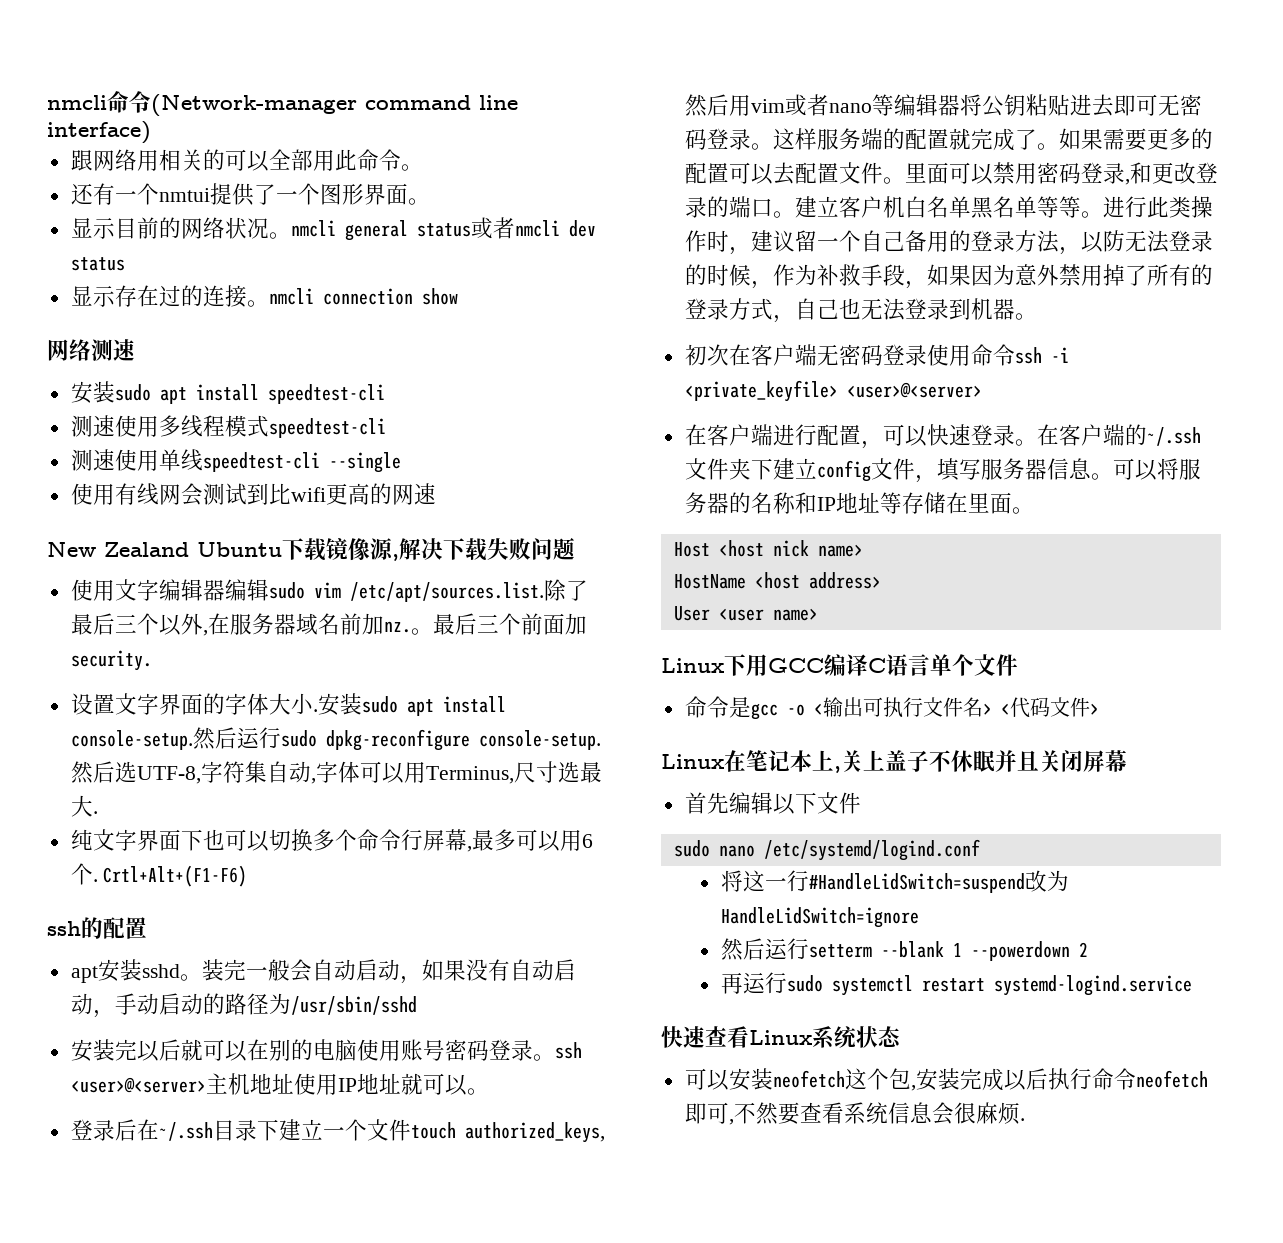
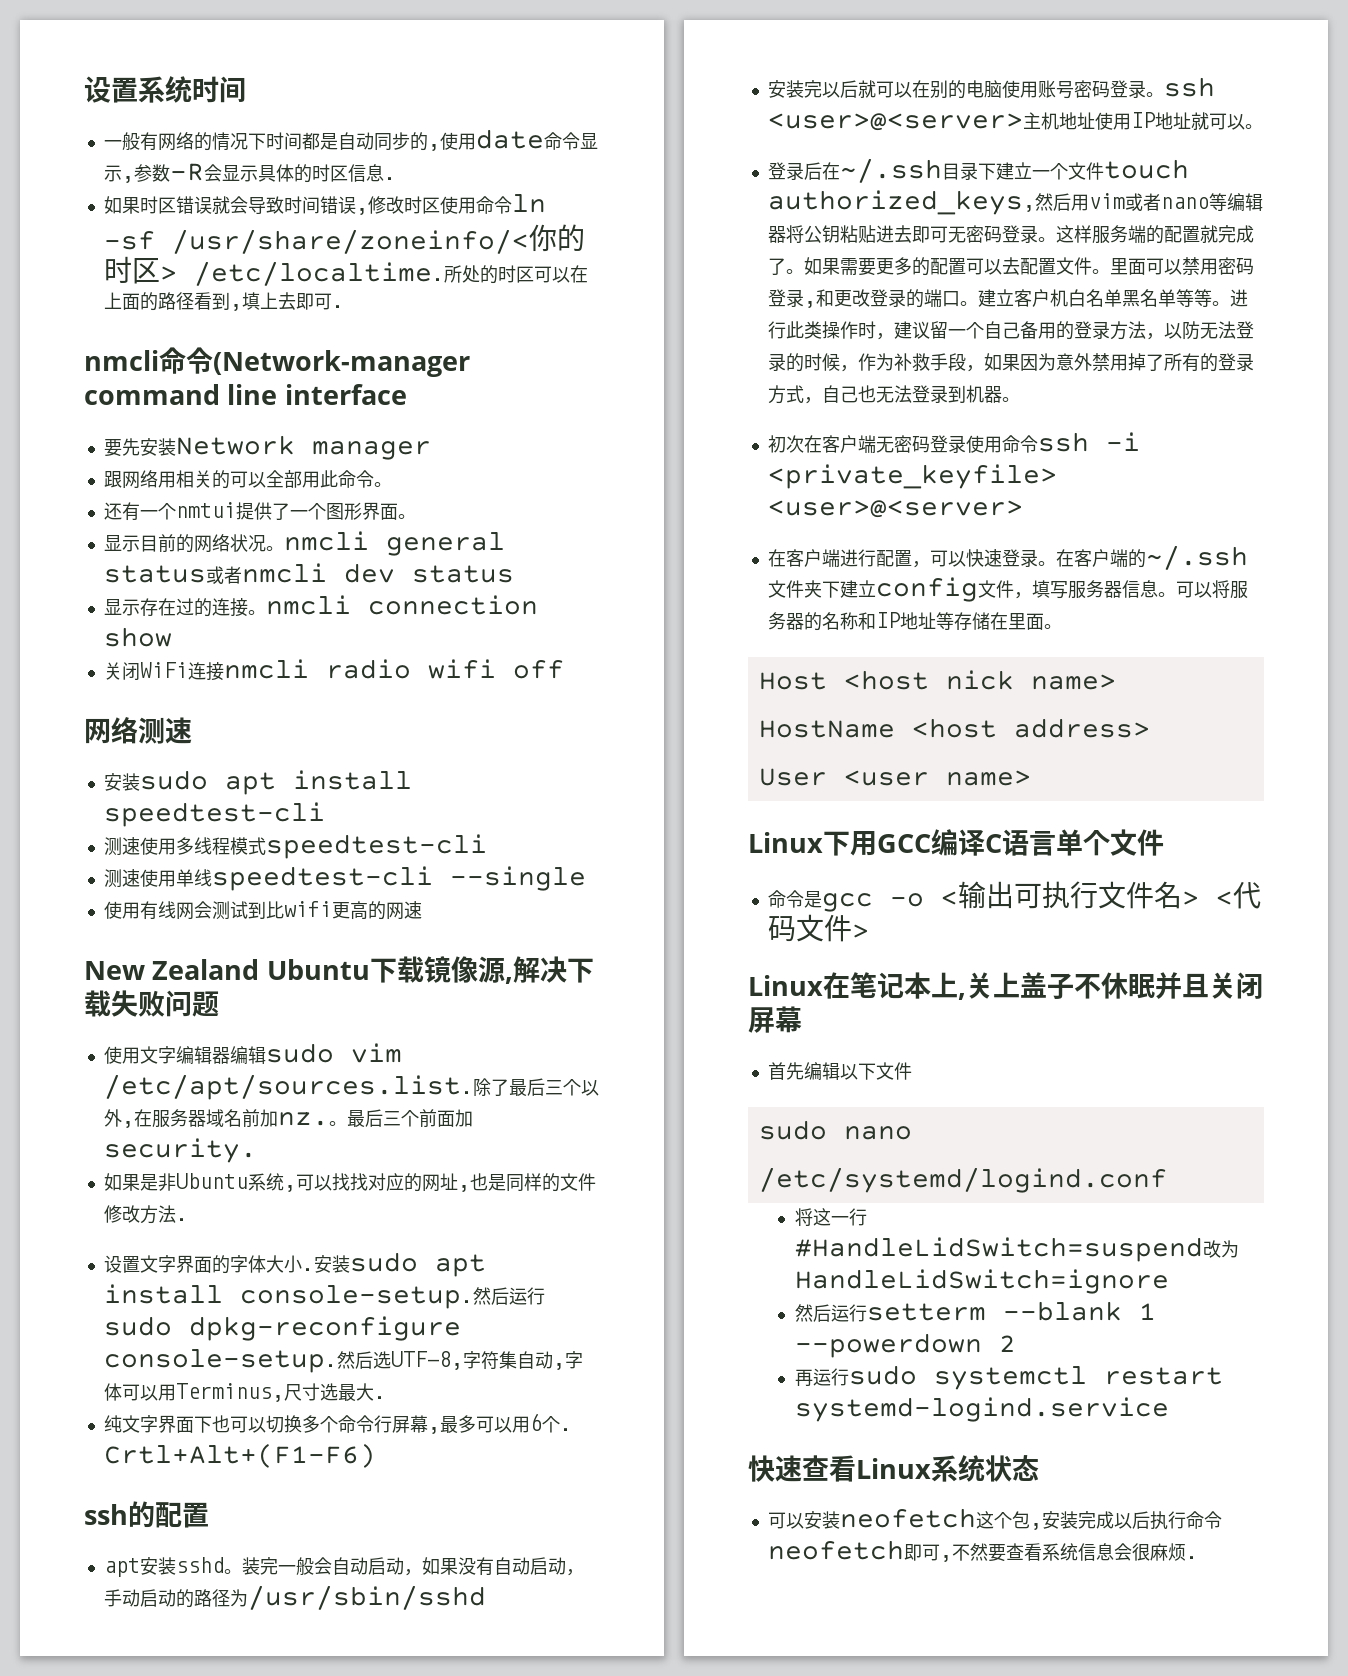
(47, 102) none -> [84,76,246,103] [103,129,598,151] [103,163,396,183] [103,194,546,215] [103,224,585,254] [103,256,588,286] [103,292,344,311] 设置系统时间 // 一般有网络的情况下时间都是自动同步的,使用date命令显示,参数-R会显示具体的时区信息. // 如果时区错误就会导致时间错误,修改时区使用命令ln -sf /usr/share/zoneinfo/<你的时区> /etc/localtime.所处的时区可以在上面的路径看到,填上去即可. //
[47,121,151,144] interface) -> [284,384,407,405] [103,435,431,460] interface // 要先安装Network manager
(458, 296) none -> [103,659,564,681] // 关闭WiFi连接nmcli radio wifi off
(152, 660) none -> [103,1173,596,1192] [103,1205,188,1224] // 如果是非Ubuntu系统,可以找找对应的网址,也是同样的文件修改方法.

